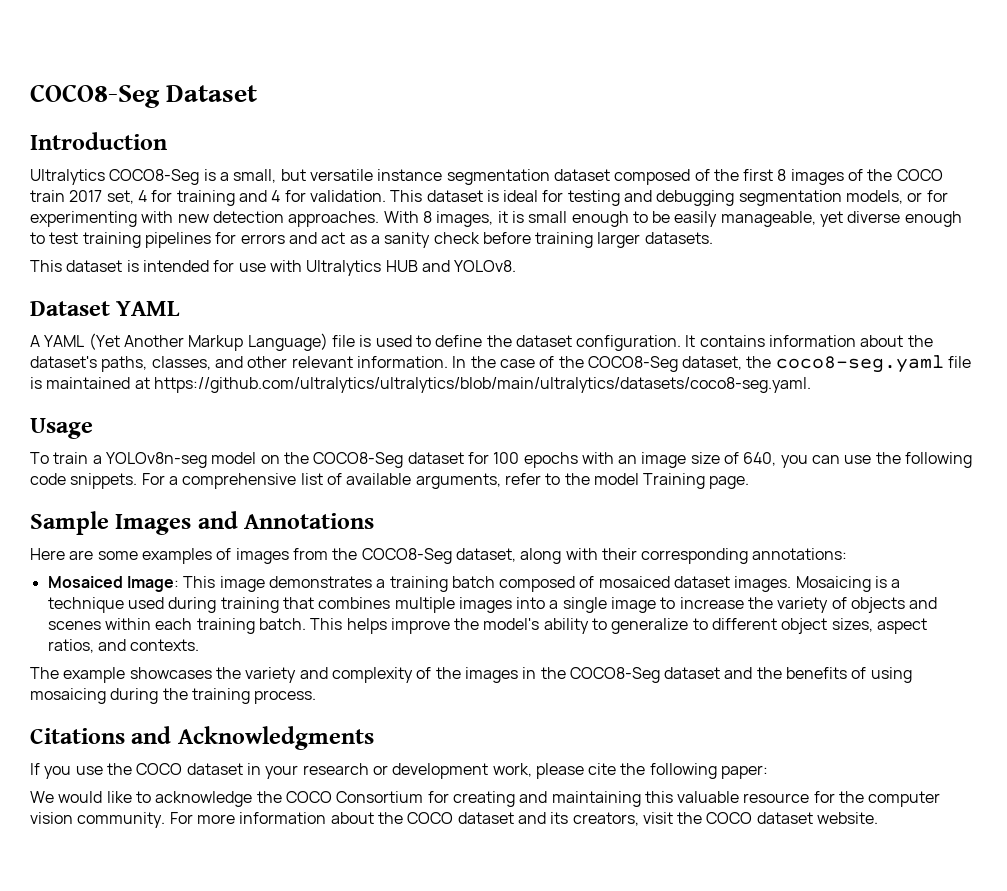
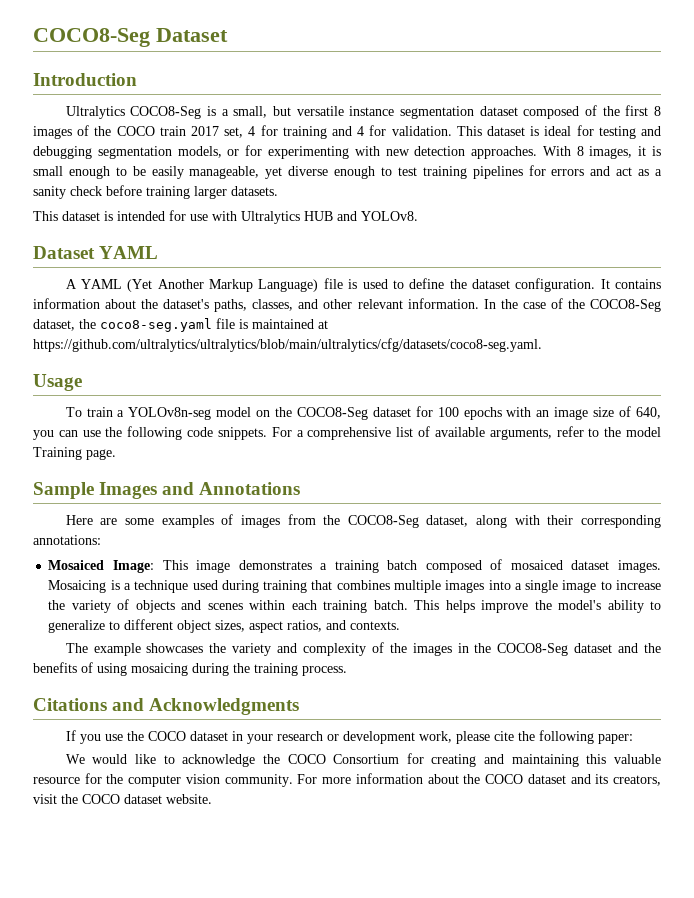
[153,377,811,393] https://github.com/ultralytics/ultralytics/blob/main/ultralytics/datasets/coco8-seg.yaml. -> [33,338,542,352] https://github.com/ultralytics/ultralytics/blob/main/ultralytics/cfg/datasets/coco8-seg.yaml.

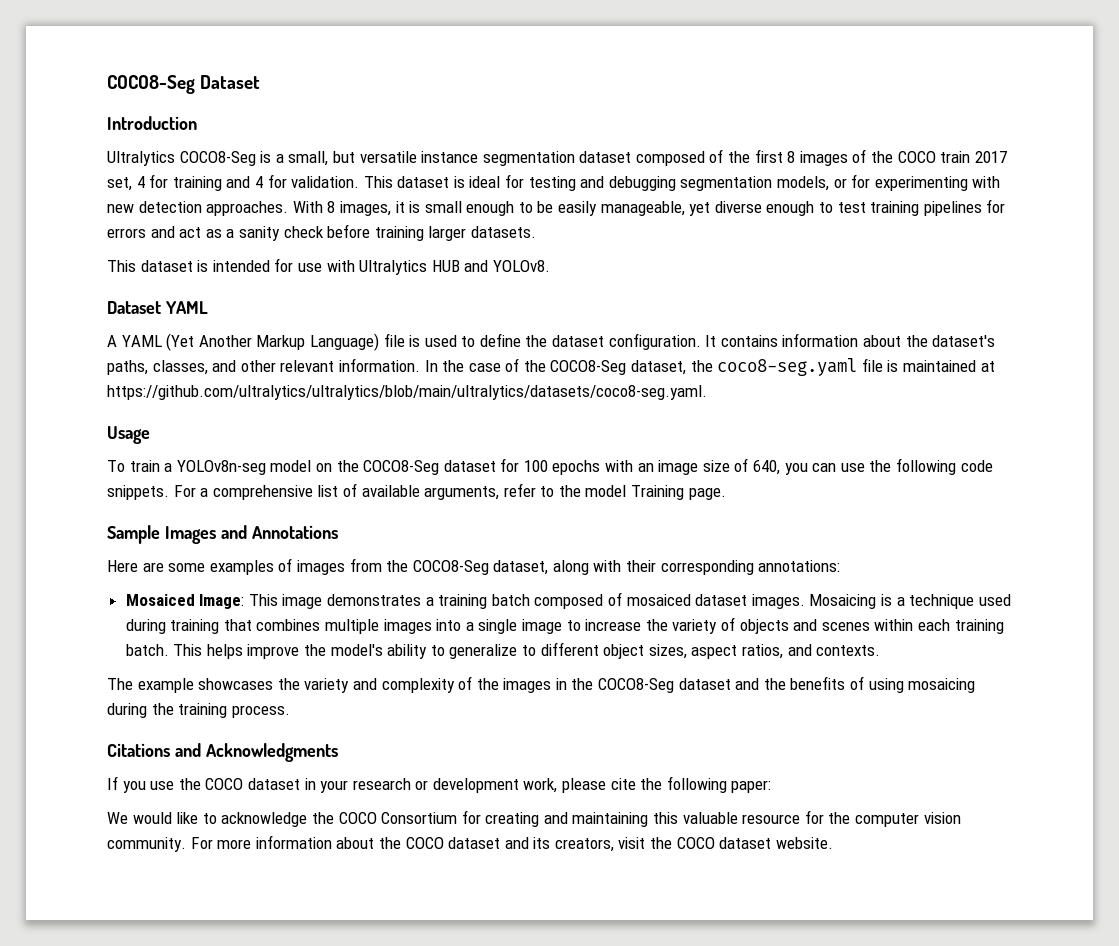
[33,338,542,352] https://github.com/ultralytics/ultralytics/blob/main/ultralytics/cfg/datasets/coco8-seg.yaml. -> [107,385,707,400] https://github.com/ultralytics/ultralytics/blob/main/ultralytics/datasets/coco8-seg.yaml.

